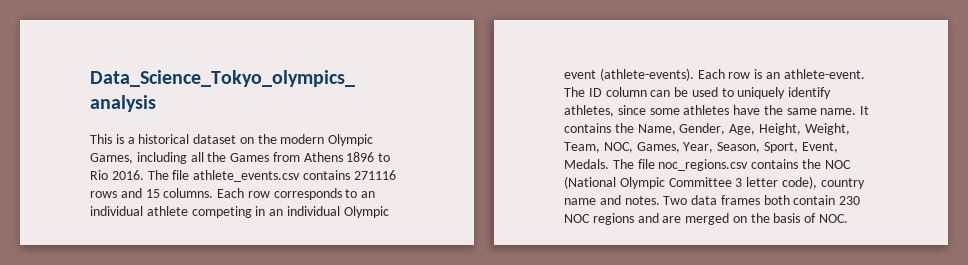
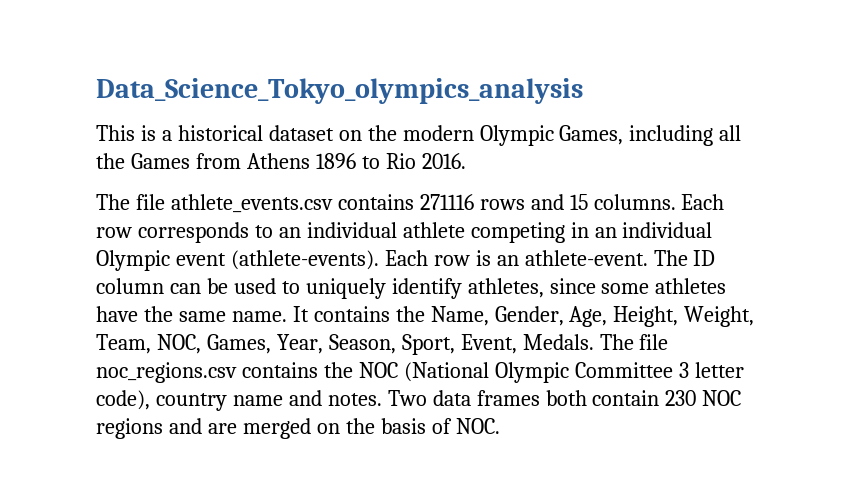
(144, 175) none -> (466, 161) //

